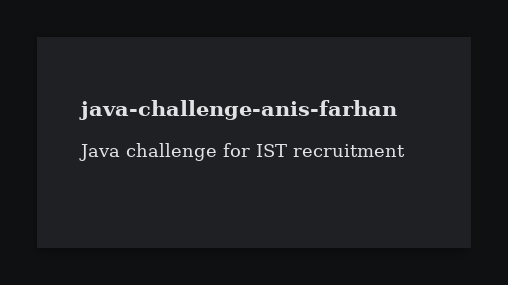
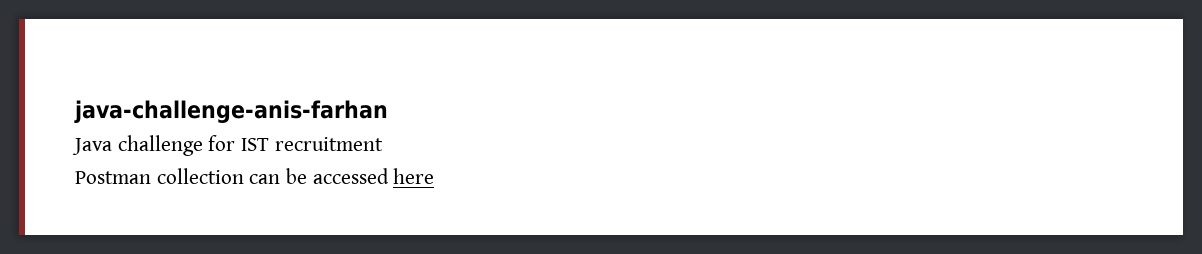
(405, 150) none -> [75,168,435,184] // Postman collection can be accessed here

